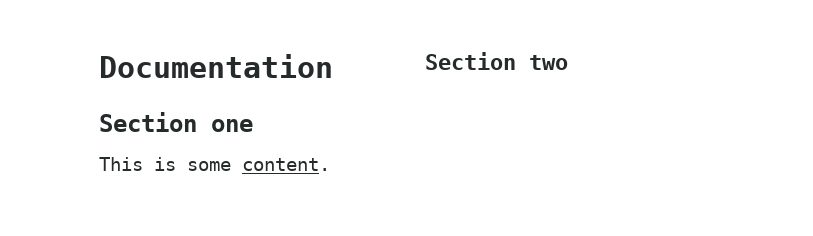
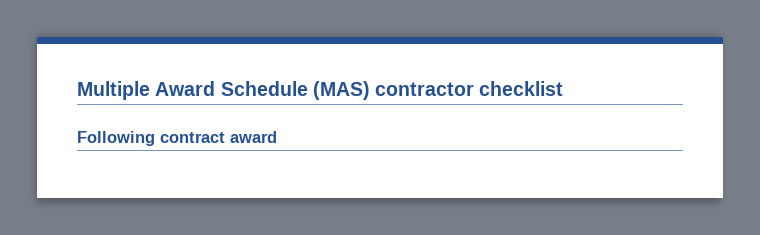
[99,54,333,78] [99,112,253,132] [99,157,330,171] [425,52,568,70] Documentation // Section one // This is some content. // Section two -> [77,81,564,100] [77,131,277,146] Multiple Award Schedule (MAS) contractor checklist // Following contract award

